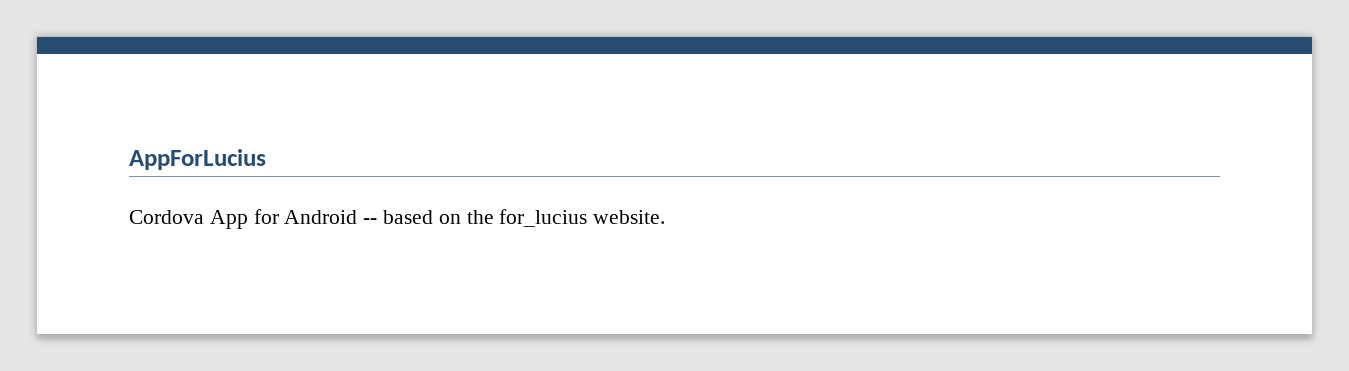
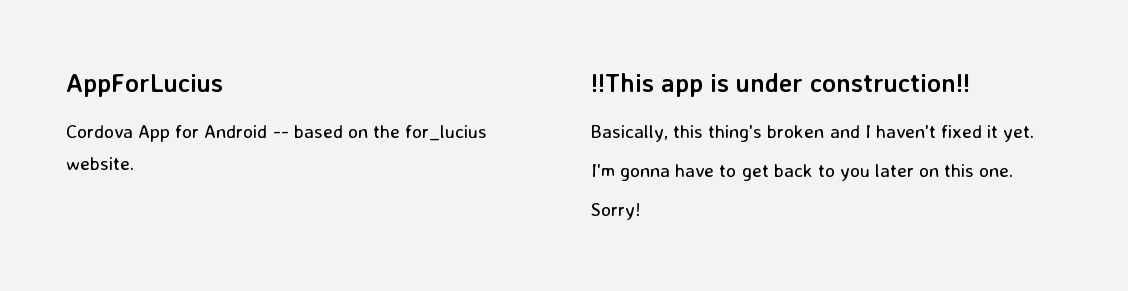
(666, 217) none -> [591,73,970,97] [591,125,1035,142] [591,164,1014,181] [591,203,641,220] // !!This app is under construction!! // Basically, this thing's broken and I haven't fixed it yet. // I'm gonna have to get back to you later on this one. // Sorry!

